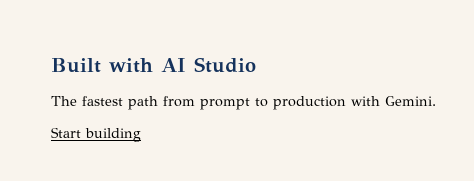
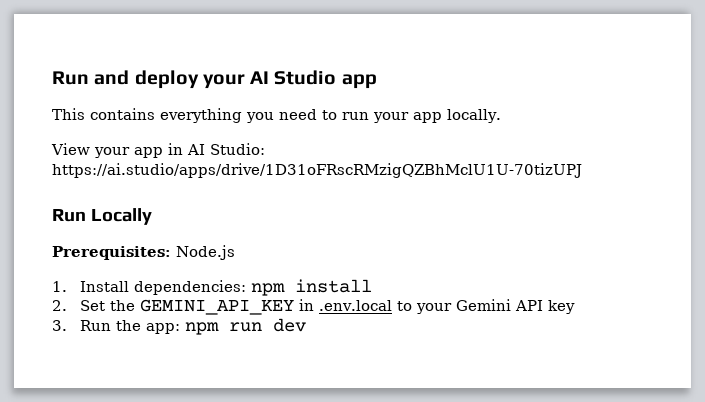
[51,57,256,73] [51,96,436,110] [51,127,141,142] Built with AI Studio // The fastest path from prompt to production with Gemini. // Start building -> [52,70,377,89] [52,108,501,123] [51,143,265,158] [52,163,582,178] [52,208,152,225] [52,245,235,260] [52,279,373,296] [52,299,575,315] [52,318,307,335] Run and deploy your AI Studio app // This contains everything you need to run your app locally. // View your app in AI Studio: https://ai.studio/apps/drive/1D31oFRscRMzigQZBhMclU1U-70tizUPJ // Run Locally // Prerequisites: Node.js // 1. Install dependencies: npm install // 2. Set the GEMINI_API_KEY in .env.local to your Gemini API key // 3. Run the app: npm run dev

